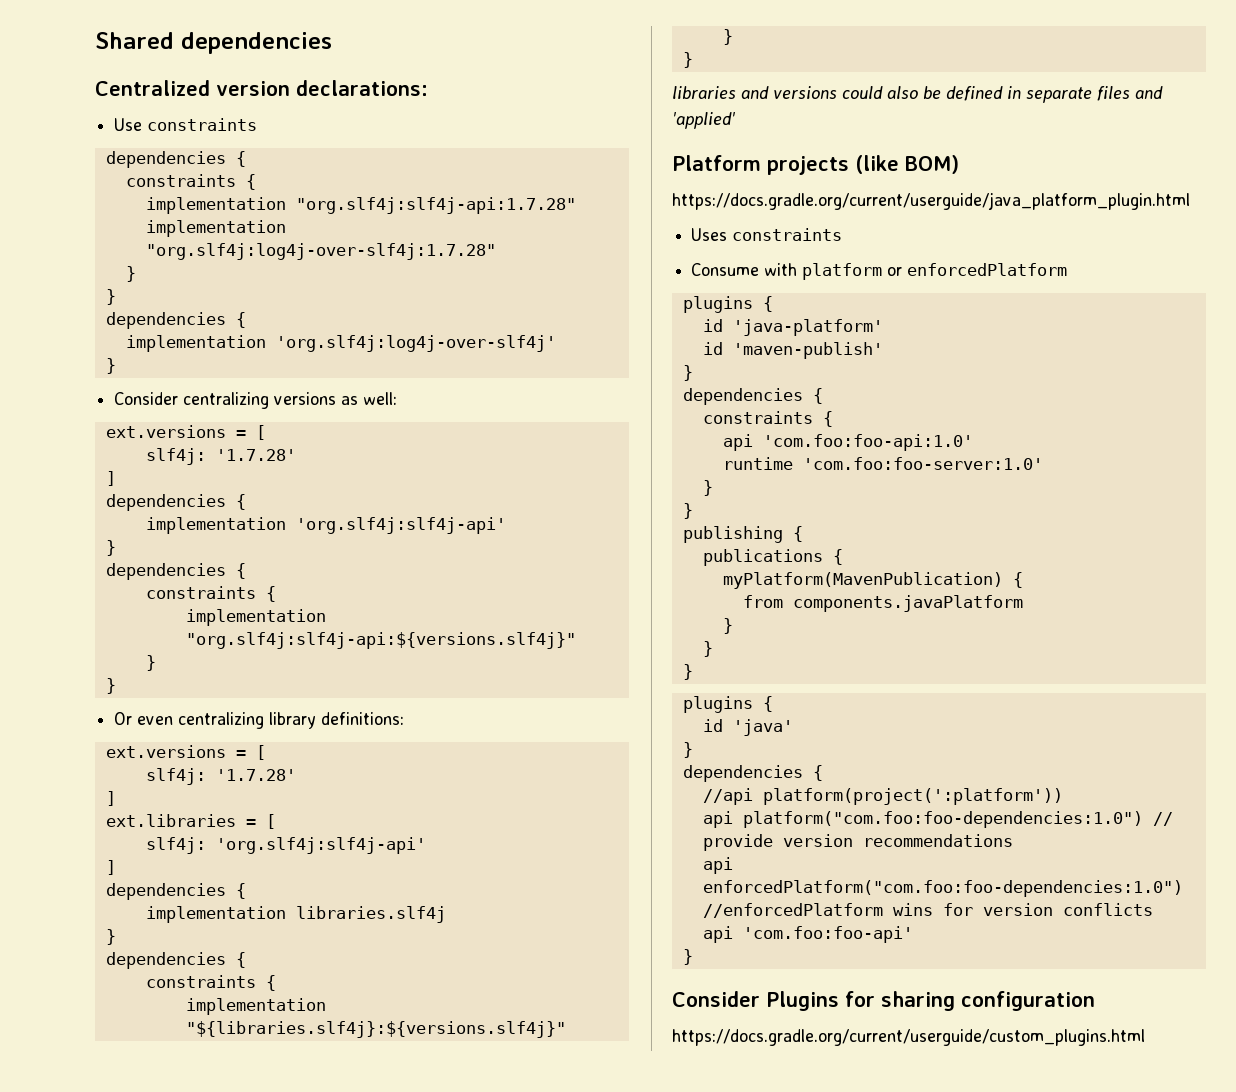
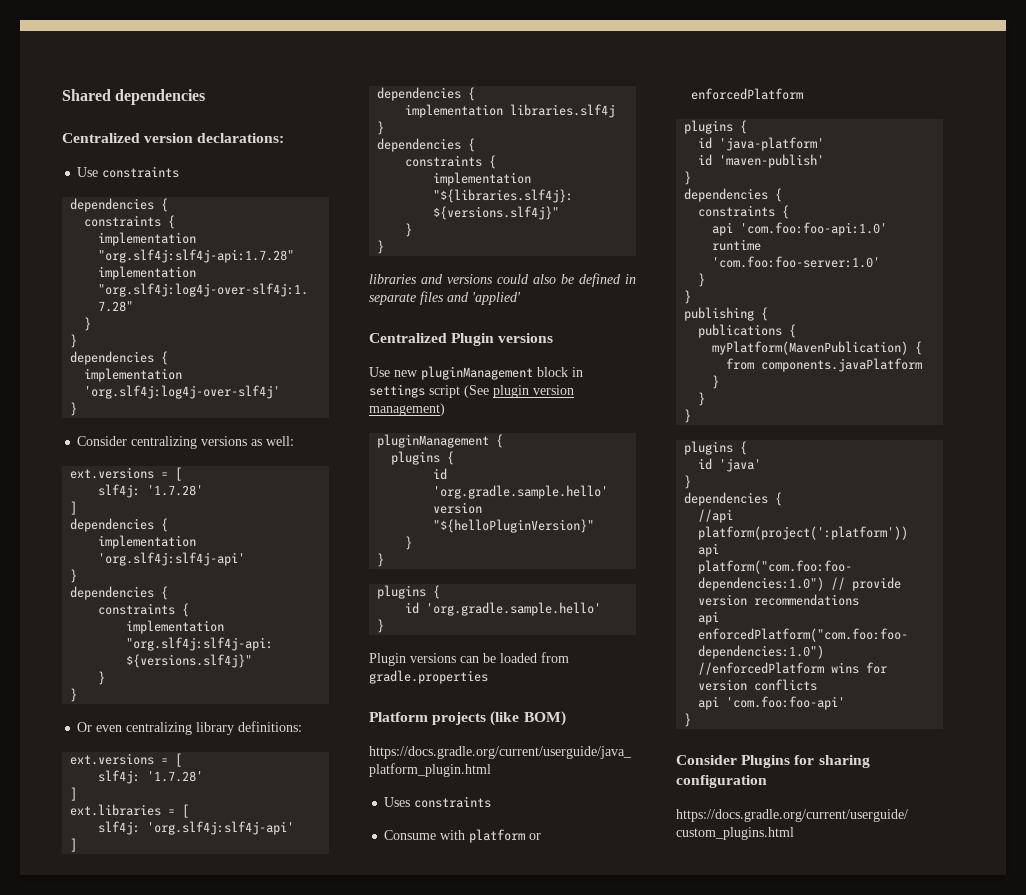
(736, 120) none -> [369,333,554,346] [369,366,583,380] [369,384,574,398] [369,403,445,416] [377,434,504,448] [391,451,455,465] [433,468,448,480] [433,485,609,499] [433,502,483,514] [433,519,595,533] [405,536,413,550] [377,553,385,567] [377,585,441,599] [405,602,602,616] [377,619,385,633] [369,652,569,666] [369,670,488,684] // Centralized Plugin versions // Use new pluginManagement block in settings script (See plugin version management) // pluginManagement { // plugins { // id 'org.gradle.sample.hello' version "${helloPluginVersion}" // } // } // plugins { // id 'org.gradle.sample.hello' // } // Plugin versions can be loaded from gradle.properties

